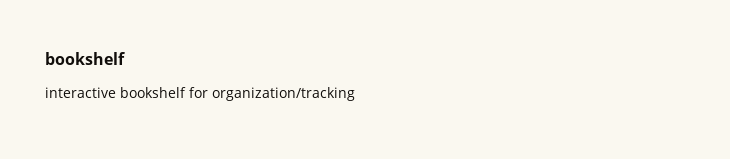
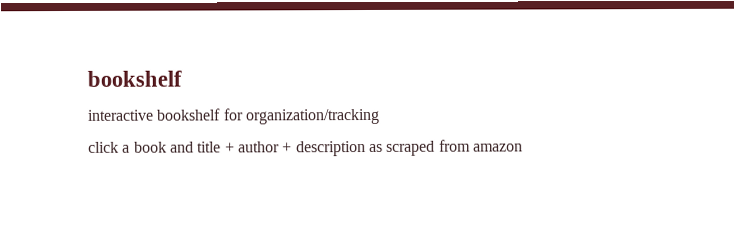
(355, 94) none -> [88,139,523,157] // click a book and title + author + description as scraped from amazon

